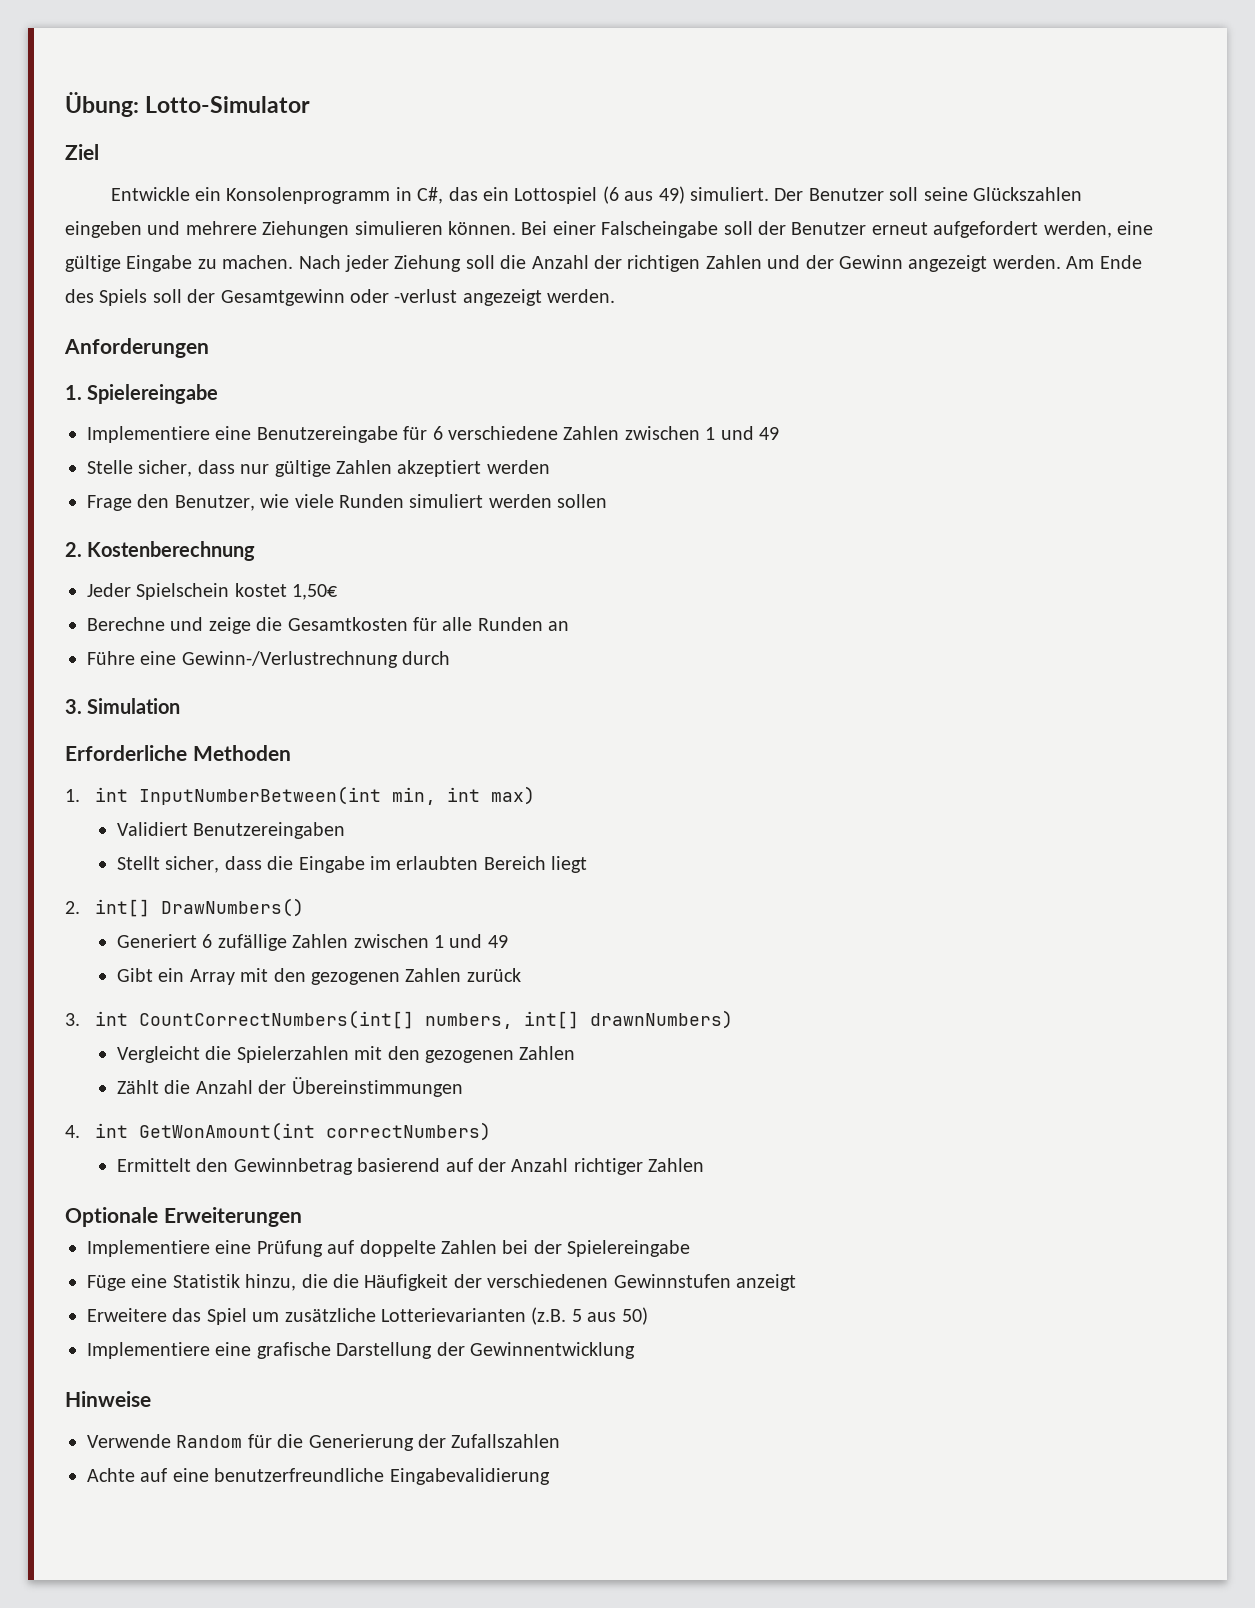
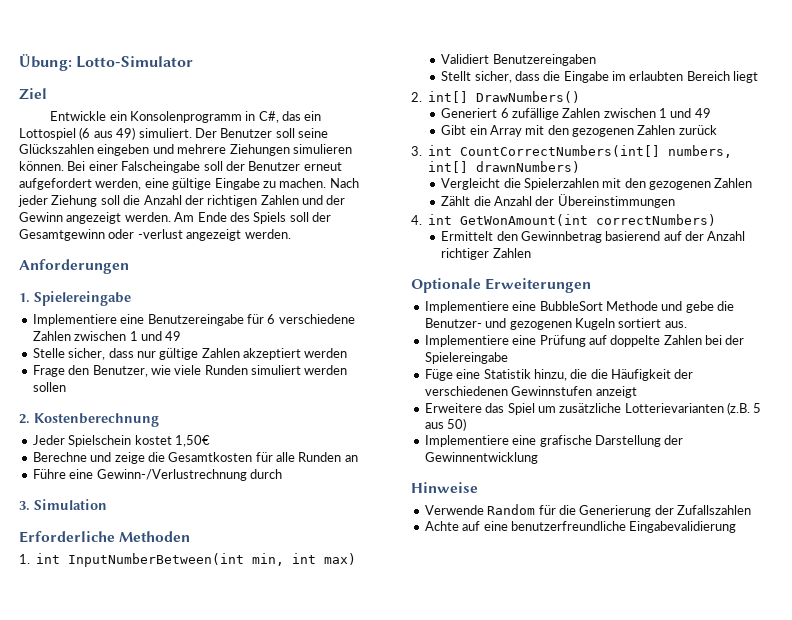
(302, 1217) none -> [424,301,734,313] [424,318,687,330] // Implementiere eine BubbleSort Methode und gebe die Benutzer- und gezogenen Kugeln sortiert aus.

